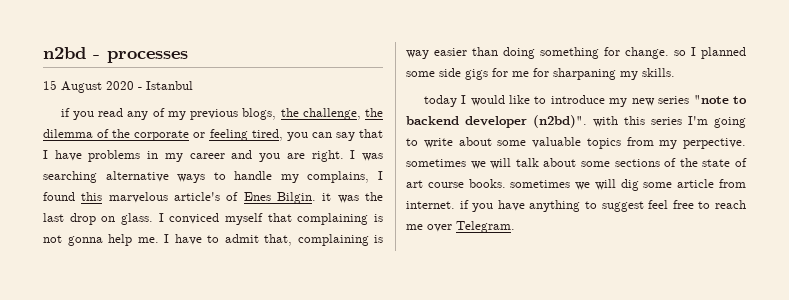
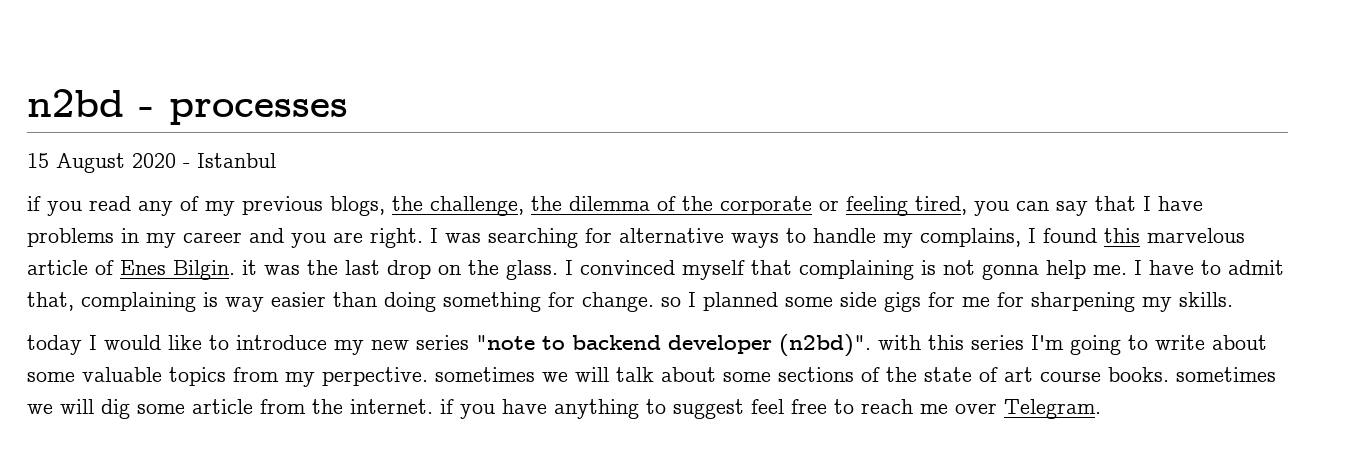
(97, 177) none -> [585,228,612,243] for
[174,192,220,201] article's -> [27,260,88,275] article
(116, 219) none -> [468,260,499,275] the
[169,213,220,224] conviced -> [580,260,675,275] convinced
[553,68,616,80] sharpaning -> [1031,292,1135,312] sharpening
(746, 183) none -> [312,399,343,414] the

